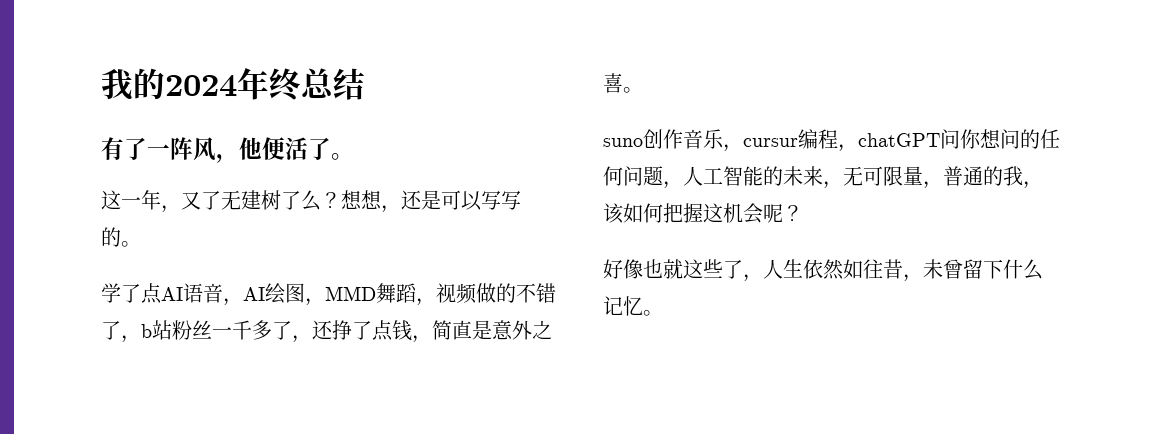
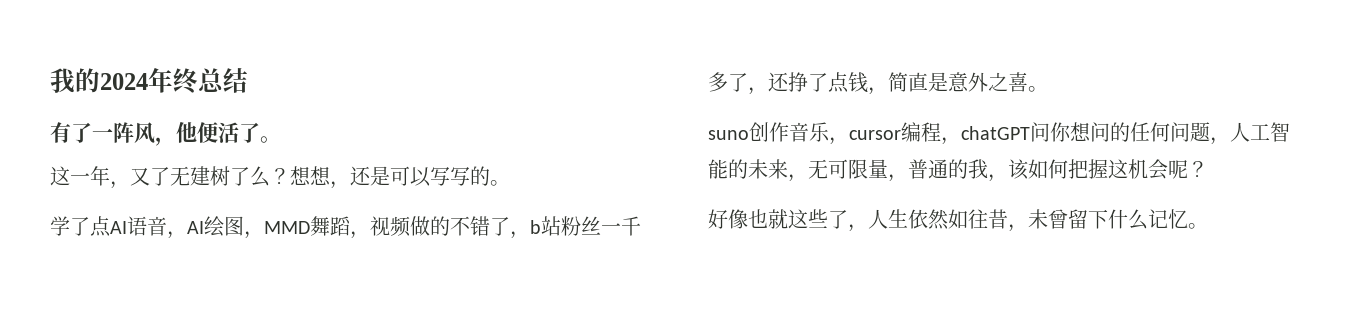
[743,138,798,147] cursur -> [849,130,901,140] cursor

